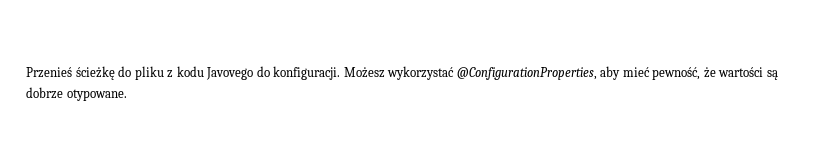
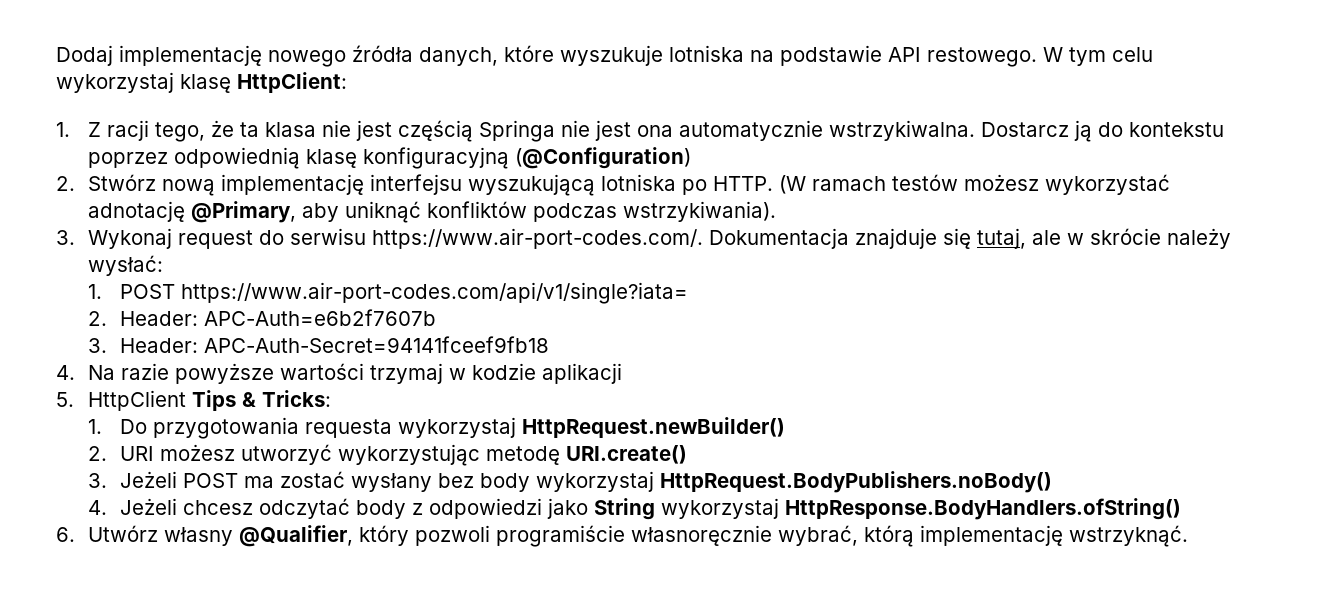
[26,66,778,80] [26,87,127,101] Przenieś ścieżkę do pliku z kodu Javovego do konfiguracji. Możesz wykorzystać @ConfigurationProperties, aby mieć pewność, że wartości są dobrze otypowane. -> [56,45,1153,67] [56,72,347,93] [56,120,1224,142] [87,147,691,169] [56,174,1170,196] [87,201,776,223] [56,228,1231,249] [87,255,163,276] [87,282,688,304] [87,309,436,326] [87,336,549,353] [56,363,622,384] [56,390,331,411] [87,417,785,439] [87,444,687,466] [87,471,1052,493] [87,498,1181,520] [56,525,1188,547] Dodaj implementację nowego źródła danych, które wyszukuje lotniska na podstawie API restowego. W tym celu wykorzystaj klasę HttpClient: // 1. Z racji tego, że ta klasa nie jest częścią Springa nie jest ona automatycznie wstrzykiwalna. Dostarcz ją do kontekstu poprzez odpowiednią klasę konfiguracyjną (@Configuration) // 2. Stwórz nową implementację interfejsu wyszukującą lotniska po HTTP. (W ramach testów możesz wykorzystać adnotację @Primary, aby uniknąć konfliktów podczas wstrzykiwania). // 3. Wykonaj request do serwisu https://www.air-port-codes.com/. Dokumentacja znajduje się tutaj, ale w skrócie należy wysłać: // 1. POST https://www.air-port-codes.com/api/v1/single?iata= // 2. Header: APC-Auth=e6b2f7607b // 3. Header: APC-Auth-Secret=94141fceef9fb18 // 4. Na razie powyższe wartości trzymaj w kodzie aplikacji // 5. HttpClient Tips & Tricks: // 1. Do przygotowania requesta wykorzystaj HttpRequest.newBuilder() // 2. URI możesz utworzyć wykorzystując metodę URI.create() // 3. Jeżeli POST ma zostać wysłany bez body wykorzystaj HttpRequest.BodyPublishers.noBody() // 4. Jeżeli chcesz odczytać body z odpowiedzi jako String wykorzystaj HttpResponse.BodyHandlers.ofString() // 6. Utwórz własny @Qualifier, który pozwoli programiście własnoręcznie wybrać, którą implementację wstrzyknąć.

